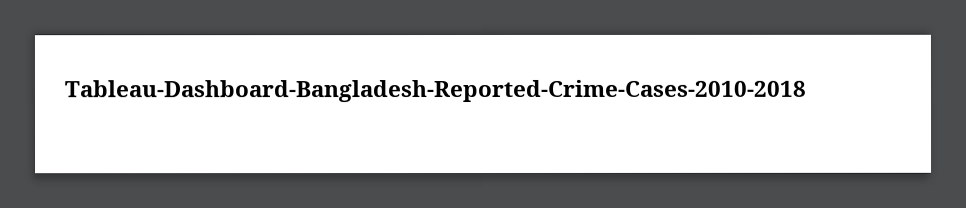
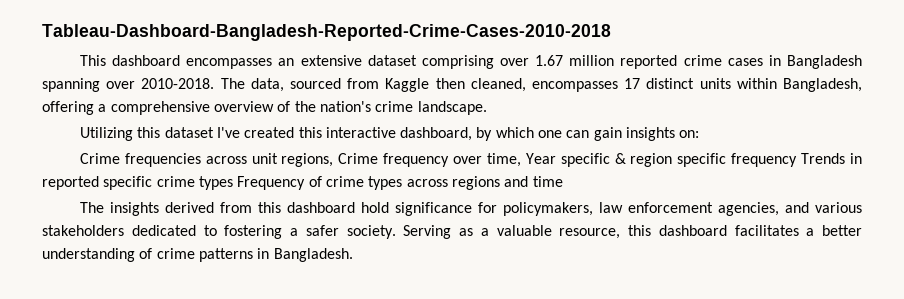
(806, 91) none -> [79,55,863,69] [42,78,863,92] [42,101,487,115] [79,127,700,141] [79,153,862,167] [42,176,563,190] [79,202,862,216] [42,225,862,239] [42,248,353,262] // This dashboard encompasses an extensive dataset comprising over 1.67 million reported crime cases in Bangladesh spanning over 2010-2018. The data, sourced from Kaggle then cleaned, encompasses 17 distinct units within Bangladesh, offering a comprehensive overview of the nation's crime landscape. // Utilizing this dataset I've created this interactive dashboard, by which one can gain insights on: // Crime frequencies across unit regions, Crime frequency over time, Year specific & region specific frequency Trends in reported specific crime types Frequency of crime types across regions and time // The insights derived from this dashboard hold significance for policymakers, law enforcement agencies, and various stakeholders dedicated to fostering a safer society. Serving as a valuable resource, this dashboard facilitates a better understanding of crime patterns in Bangladesh.

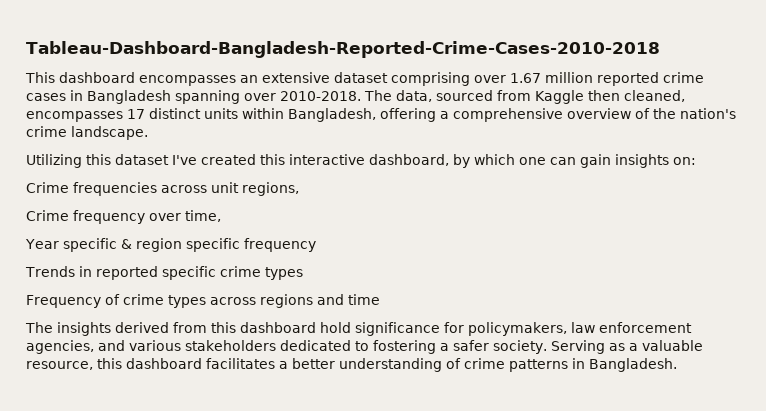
(334, 160) none -> (299, 189) //
(521, 160) none -> (221, 216) //
(798, 160) none -> (316, 245) //
(233, 183) none -> (303, 273) //

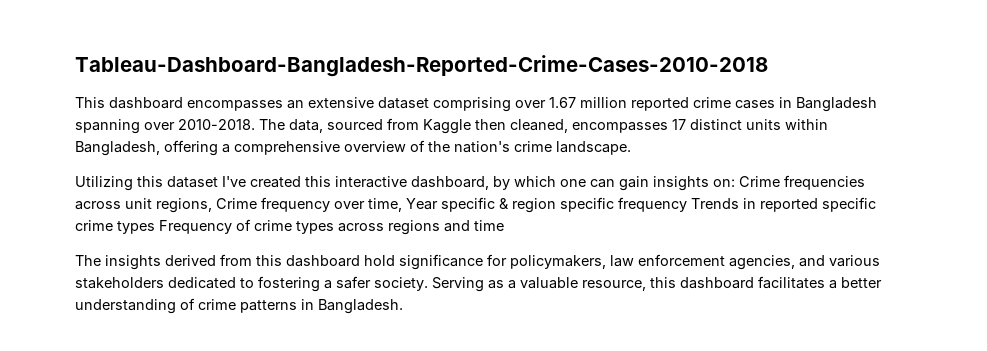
(696, 161) // -> (735, 183) none
(299, 189) // -> (212, 205) none
(221, 216) // -> (402, 205) none
(316, 245) // -> (687, 204) none
(303, 273) // -> (155, 227) none

